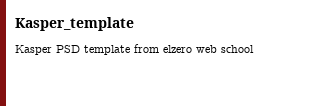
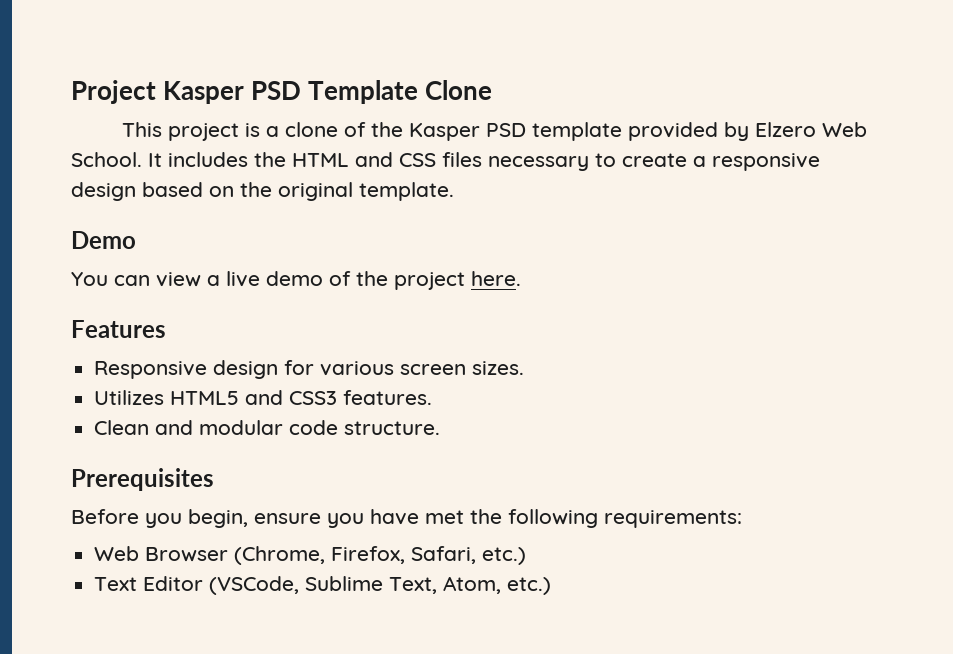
[15,17,134,31] [15,44,254,55] Kasper_template // Kasper PSD template from elzero web school -> [71,80,493,104] [121,122,867,141] [71,152,820,171] [71,182,454,201] [71,231,136,249] [71,271,521,290] [71,320,166,338] [94,360,525,379] [94,390,433,405] [94,420,441,435] [71,468,214,491] [71,509,742,528] [94,546,527,565] [94,576,552,595] Project Kasper PSD Template Clone // This project is a clone of the Kasper PSD template provided by Elzero Web School. It includes the HTML and CSS files necessary to create a responsive design based on the original template. // Demo // You can view a live demo of the project here. // Features // Responsive design for various screen sizes. // Utilizes HTML5 and CSS3 features. // Clean and modular code structure. // Prerequisites // Before you begin, ensure you have met the following requirements: // Web Browser (Chrome, Firefox, Safari, etc.) // Text Editor (VSCode, Sublime Text, Atom, etc.)

